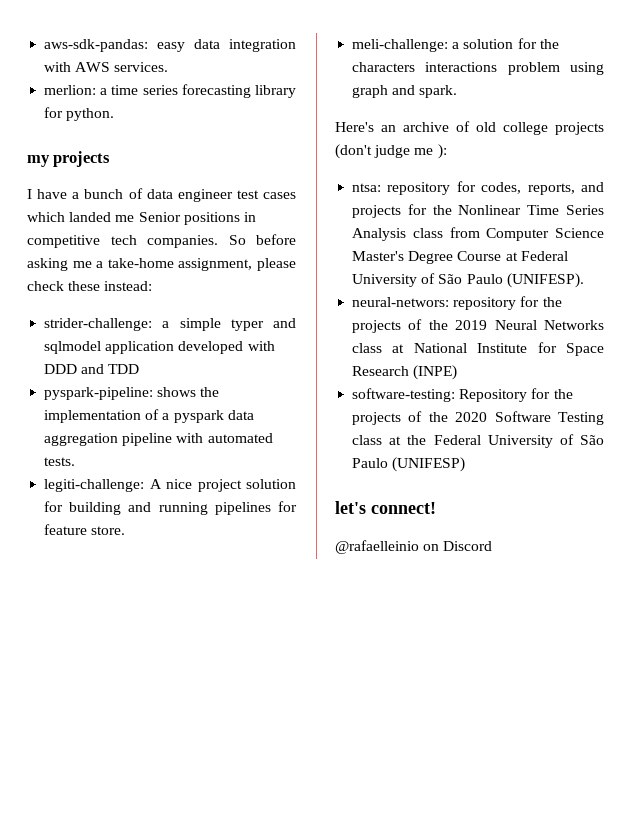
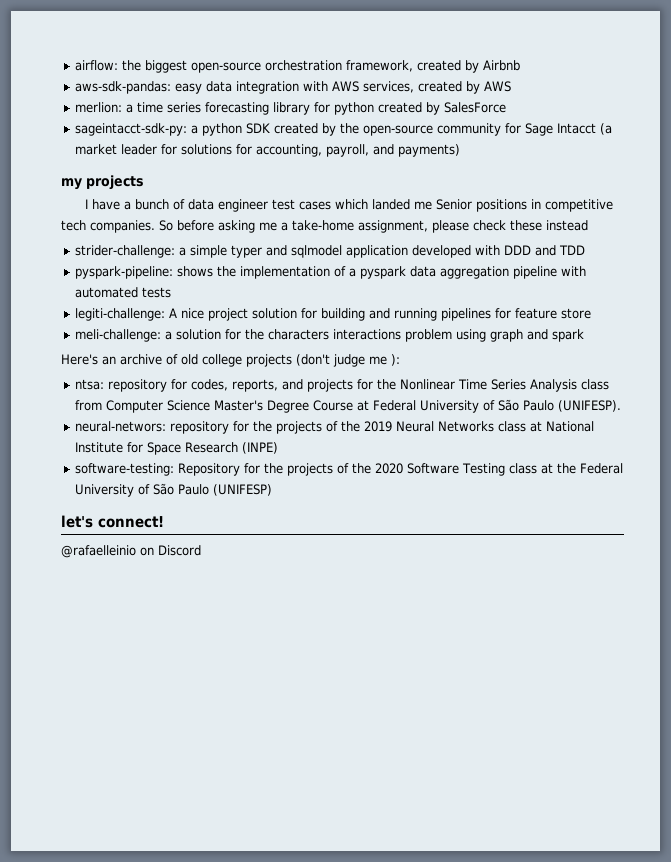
(44, 45) none -> [74,60,520,73] airflow: the biggest open-source orchestration framework, created by Airbnb //
[114,62,169,72] services. -> [362,81,511,94] services, created by AWS
[66,108,115,121] python. -> [333,102,506,115] [74,123,612,136] [74,144,460,157] python created by SalesForce // sageintacct-sdk-py: a python SDK created by the open-source community for Sage Intacct (a market leader for solutions for accounting, payroll, and payments)
[104,281,153,291] instead: -> [546,220,588,231] instead
[44,457,76,466] tests. -> [141,287,171,298] tests
[91,526,126,535] store. -> [560,308,591,319] store
[419,85,458,98] spark. -> [551,329,584,342] spark

